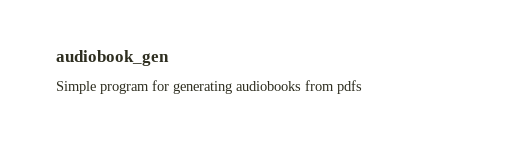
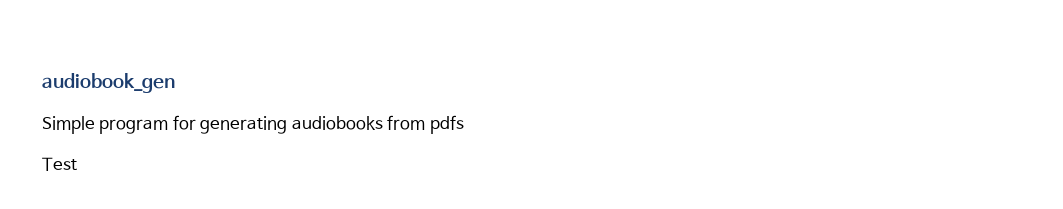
(362, 87) none -> [42,157,77,171] // Test

